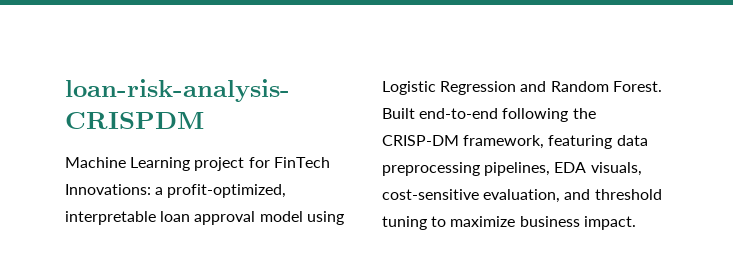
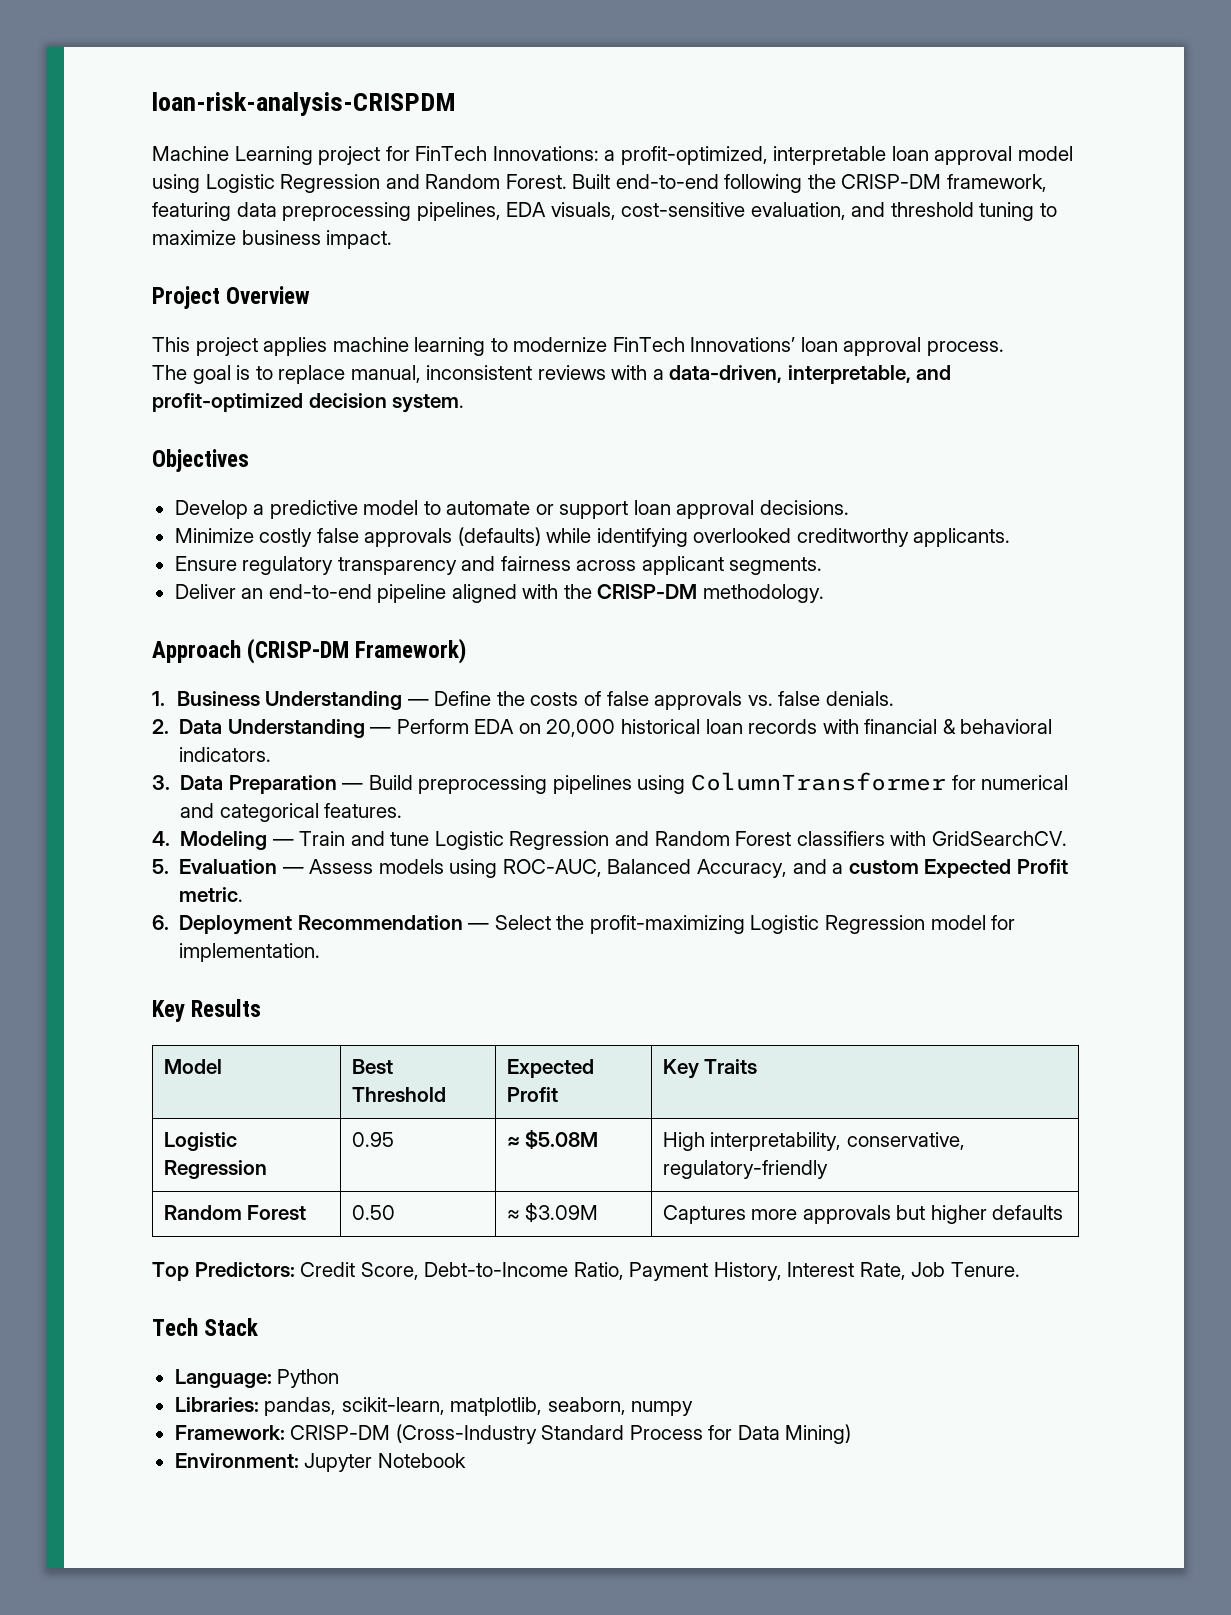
(636, 223) none -> [152,286,311,309] [152,337,1004,356] [152,365,952,384] [152,393,465,413] [152,449,249,472] [174,500,849,519] [174,527,1011,547] [174,556,823,575] [174,584,824,603] [152,638,467,664] [152,691,894,710] [152,719,1053,738] [179,747,272,762] [152,772,1069,794] [180,803,403,822] [152,831,1067,850] [152,859,1068,878] [179,887,244,902] [152,915,1016,935] [179,943,321,962] [152,999,262,1022] [163,1059,222,1074] [351,1059,393,1074] [351,1087,446,1102] [506,1059,594,1078] [506,1087,558,1102] [662,1059,758,1079] [163,1132,237,1151] [163,1160,267,1179] [351,1132,394,1147] [506,1129,599,1150] [662,1132,965,1151] [662,1160,828,1179] [163,1205,307,1220] [351,1205,395,1220] [506,1202,599,1223] [662,1205,1064,1224] [152,1262,1020,1281] [152,1318,259,1336] [174,1369,340,1388] [174,1397,694,1416] [174,1424,852,1444] [174,1453,466,1472] // Project Overview // This project applies machine learning to modernize FinTech Innovations’ loan approval process. // The goal is to replace manual, inconsistent reviews with a data-driven, interpretable, and profit-optimized decision system. // Objectives // Develop a predictive model to automate or support loan approval decisions. // Minimize costly false approvals (defaults) while identifying overlooked creditworthy applicants. // Ensure regulatory transparency and fairness across applicant segments. // Deliver an end-to-end pipeline aligned with the CRISP-DM methodology. // Approach (CRISP-DM Framework) // 1. Business Understanding — Define the costs of false approvals vs. false denials. // 2. Data Understanding — Perform EDA on 20,000 historical loan records with financial & behavioral indicators. // 3. Data Preparation — Build preprocessing pipelines using ColumnTransformer for numerical and categorical features. // 4. Modeling — Train and tune Logistic Regression and Random Forest classifiers with GridSearchCV. // 5. Evaluation — Assess models using ROC-AUC, Balanced Accuracy, and a custom Expected Profit metric. // 6. Deployment Recommendation — Select the profit-maximizing Logistic Regression model for implementation. // Key Results // Model | Best Threshold | Expected Profit | Key Traits // Logistic Regression | 0.95 | ≈ $5.08M | High interpretability, conservative, regulatory-friendly // Random Forest | 0.50 | ≈ $3.09M | Captures more approvals but higher defaults // Top Predictors: Credit Score, Debt-to-Income Ratio, Payment History, Interest Rate, Job Tenure. // Tech Stack // Language: Python // Libraries: pandas, scikit-learn, matplotlib, seaborn, numpy // Framework: CRISP-DM (Cross-Industry Standard Process for Data Mining) // Environment: Jupyter Notebook

